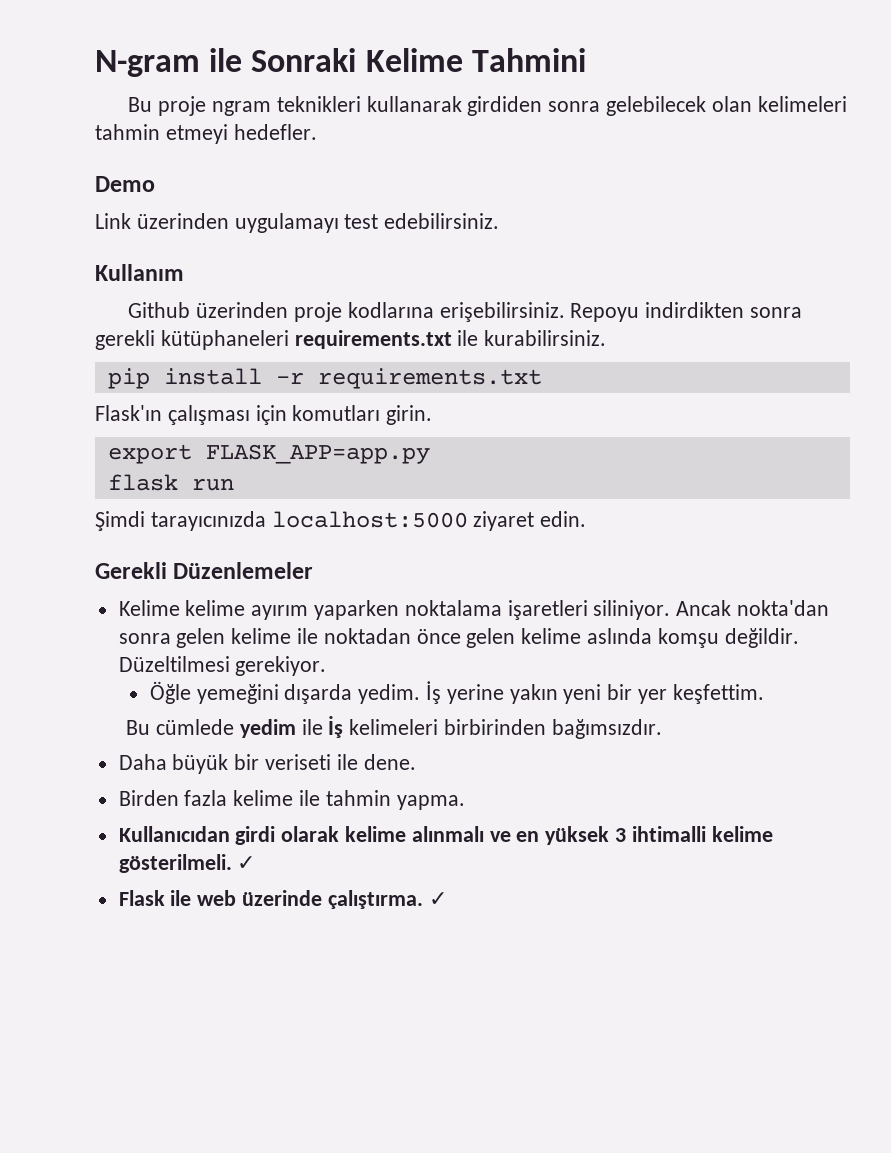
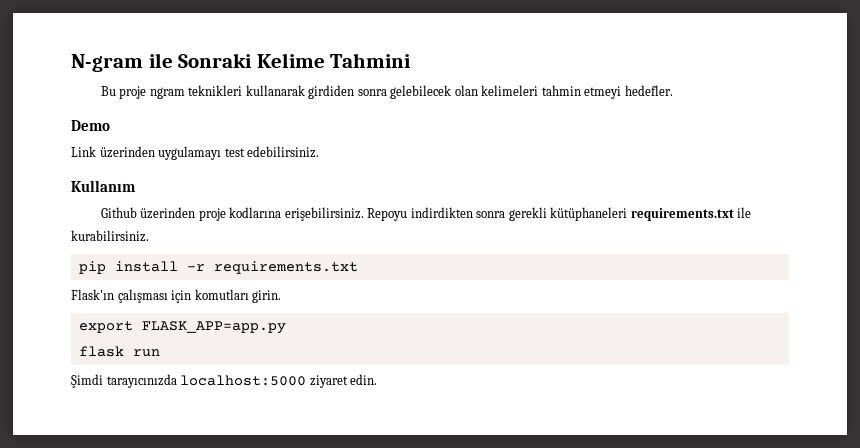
[95,562,314,579] [118,600,830,620] [118,628,799,648] [118,656,327,676] [149,681,764,704] [126,716,662,739] [118,754,416,774] [118,790,465,810] [118,826,773,845] [118,854,256,873] [118,890,447,909] // Gerekli Düzenlemeler // Kelime kelime ayırım yaparken noktalama işaretleri siliniyor. Ancak nokta'dan sonra gelen kelime ile noktadan önce gelen kelime aslında komşu değildir. Düzeltilmesi gerekiyor. // Öğle yemeğini dışarda yedim. İş yerine yakın yeni bir yer keşfettim. // Bu cümlede yedim ile İş kelimeleri birbirinden bağımsızdır. // Daha büyük bir veriseti ile dene. // Birden fazla kelime ile tahmin yapma. // Kullanıcıdan girdi olarak kelime alınmalı ve en yüksek 3 ihtimalli kelime gösterilmeli. ✓ // Flask ile web üzerinde çalıştırma. ✓ -> (378, 379) none

